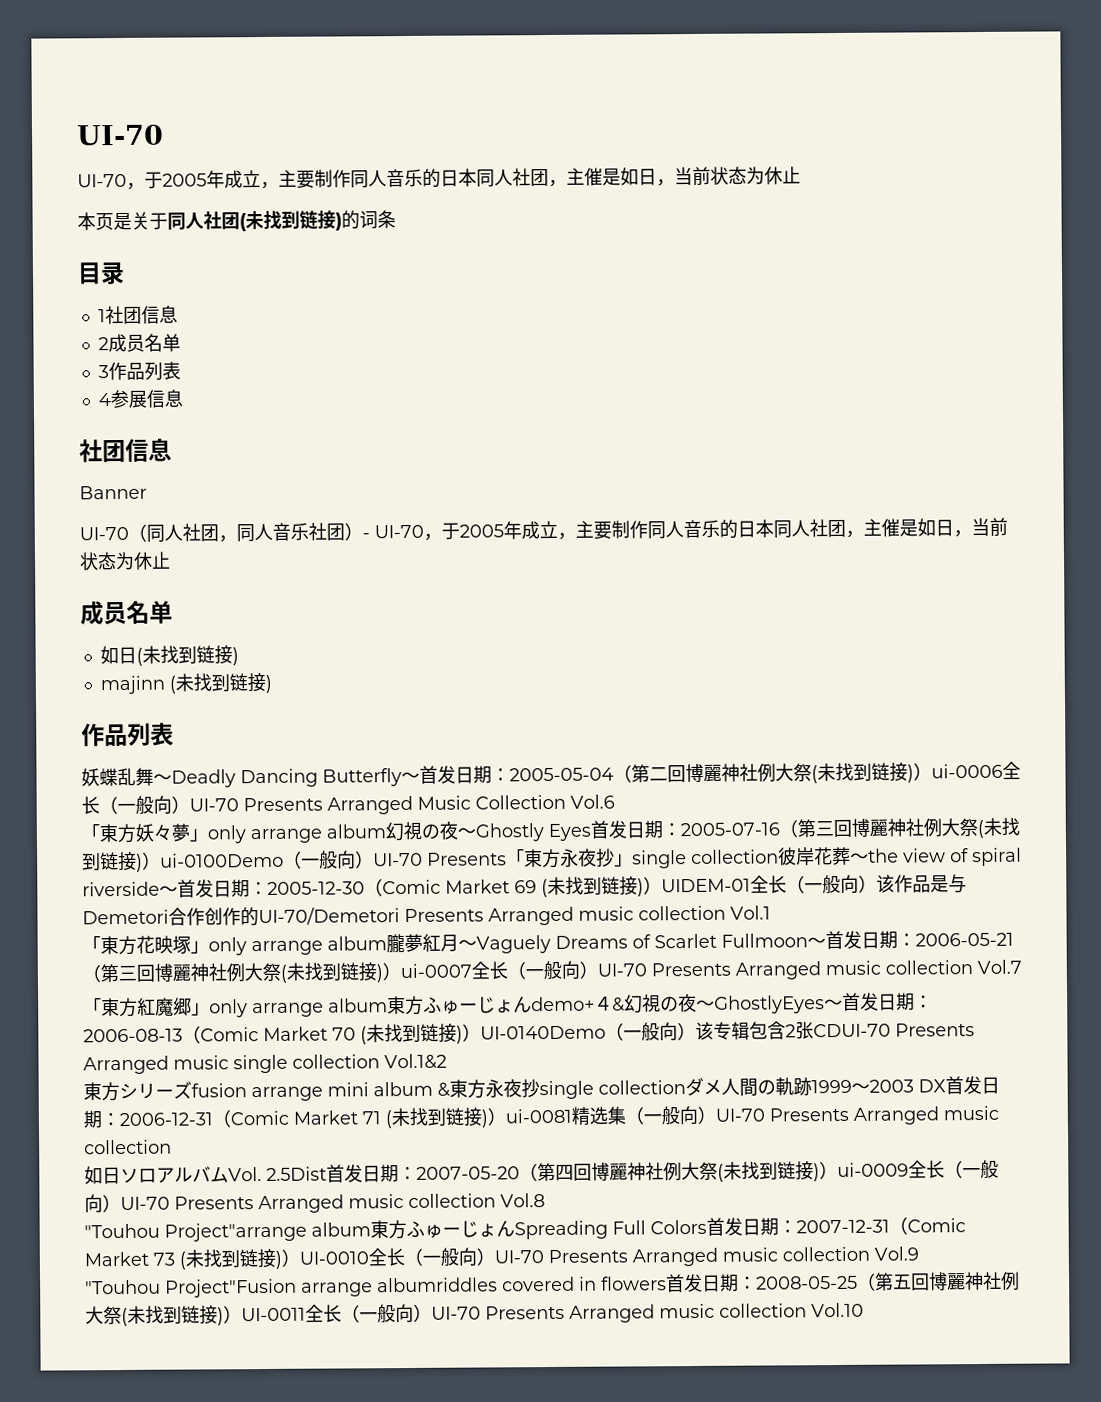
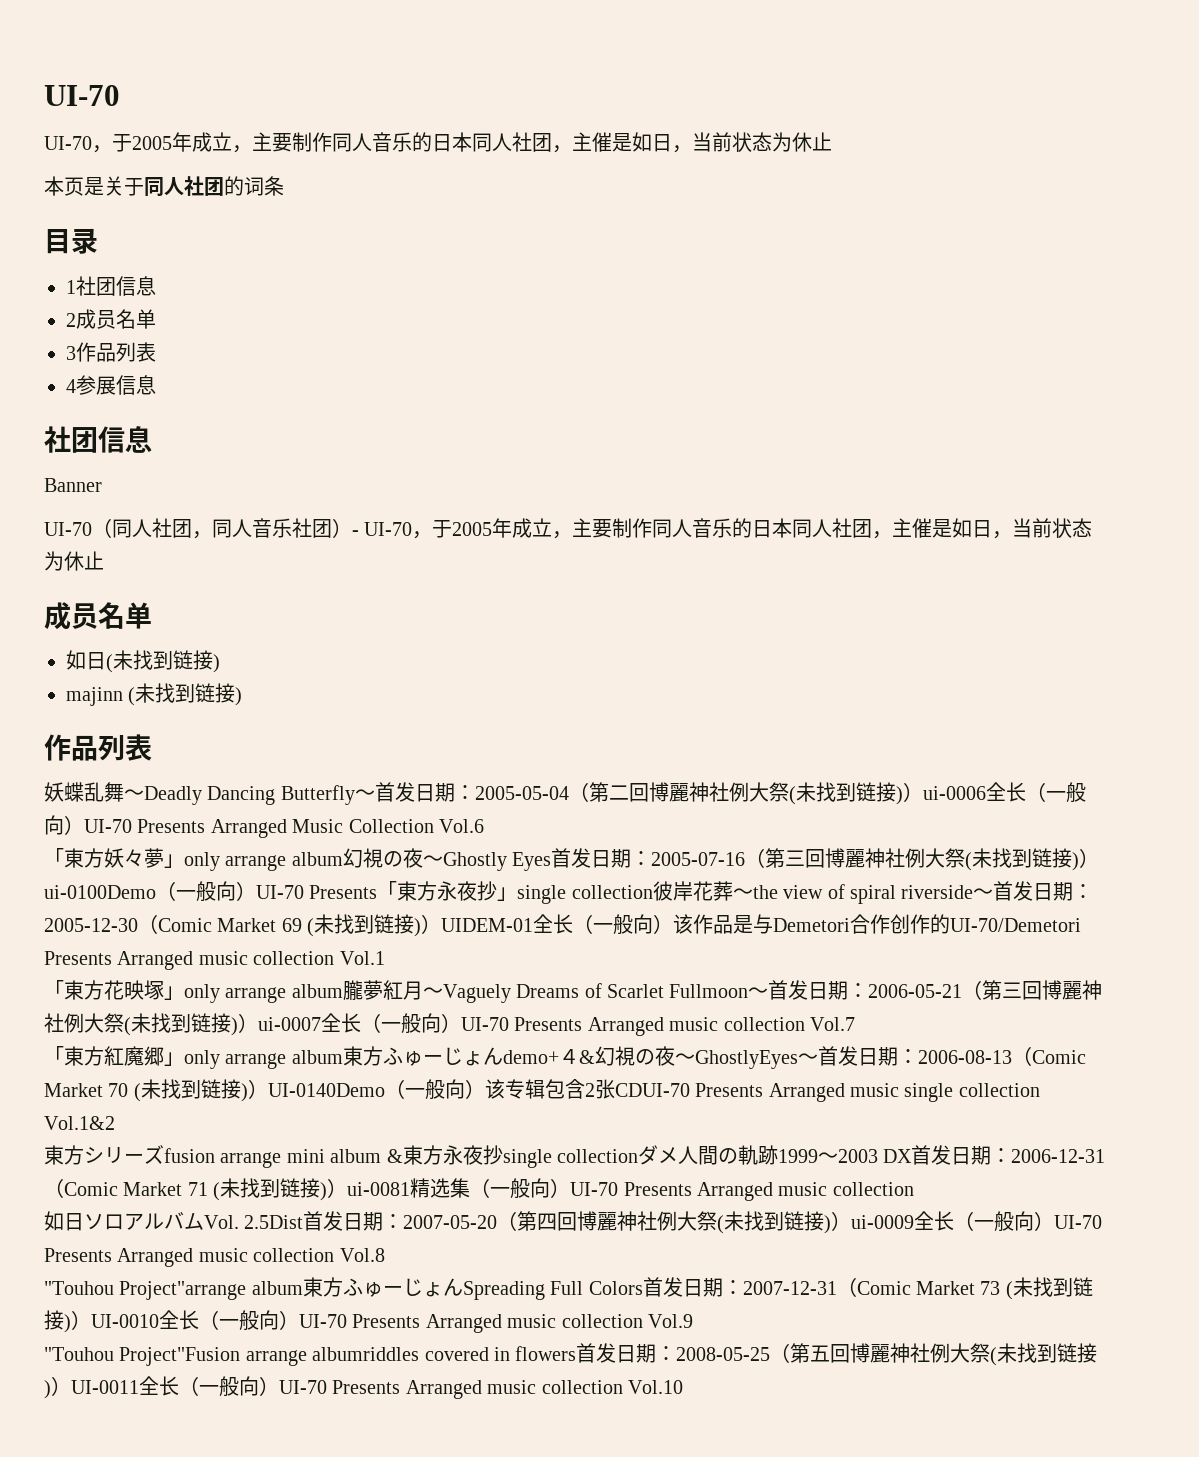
[239,210,342,232] (未找到链接) -> (224, 186) none

